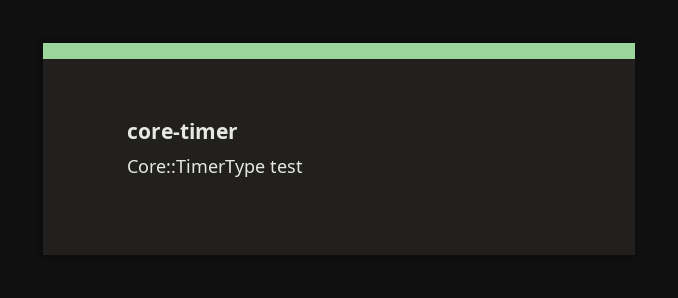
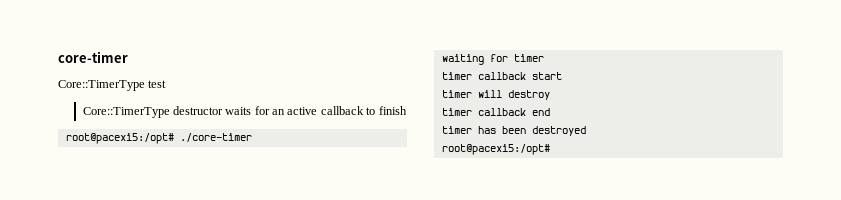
(303, 167) none -> [82,106,407,118] [65,133,252,144] [441,54,544,65] [441,72,562,80] [441,90,550,100] [441,108,550,116] [441,126,586,136] [441,144,550,155] // Core::TimerType destructor waits for an active callback to finish // root@pacexi5:/opt# ./core-timer // waiting for timer // timer callback start // timer will destroy // timer callback end // timer has been destroyed // root@pacexi5:/opt#

